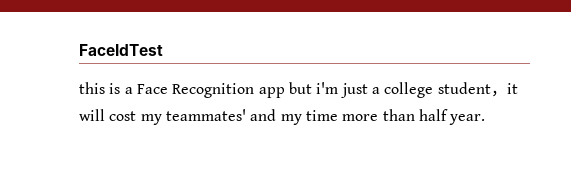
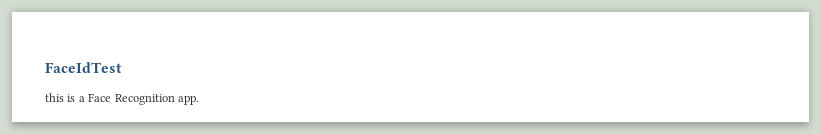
[258,82,518,98] [79,109,486,125] app but i'm just a college student，it will cost my teammates' and my time more than half year. -> [177,95,199,105] app.

